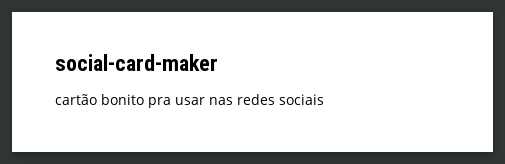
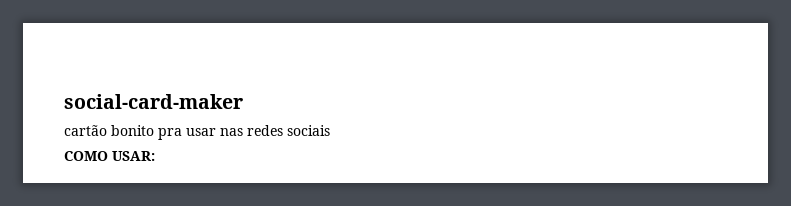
(324, 99) none -> [64,151,155,161] // COMO USAR:

